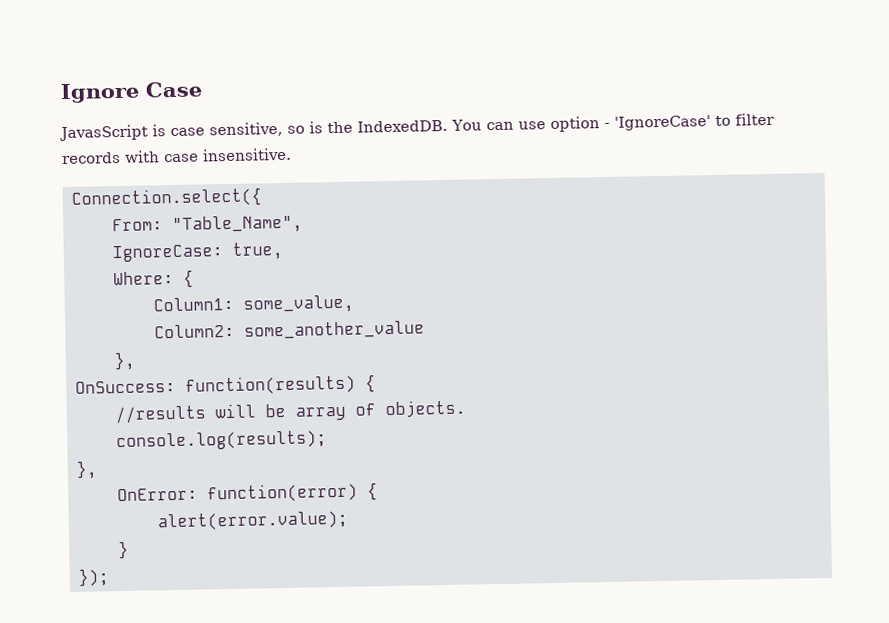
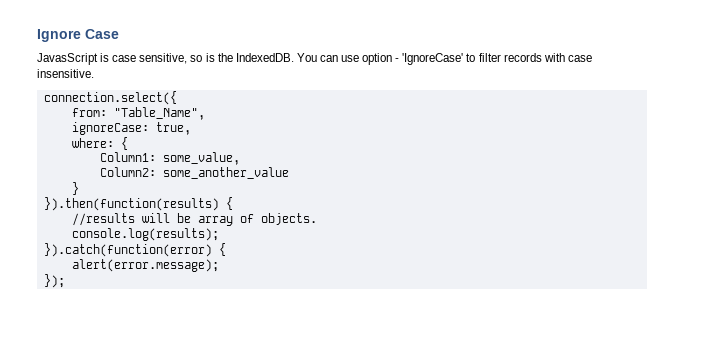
[71,187,263,209] [112,218,163,232] Connection.select({ // From: -> [43,91,177,105] [71,108,107,117] connection.select({ // from:
[112,244,224,263] IgnoreCase: -> [71,122,149,135] ignoreCase:
[113,271,174,286] Where: -> [71,138,114,148] where:
[114,351,136,371] [75,374,356,396] }, // OnSuccess: function(results) -> [71,182,79,195] [43,197,219,211] } // }).then(function(results)
[76,460,98,479] [117,482,378,504] [157,510,348,532] [118,540,129,560] }, // OnError: function(error) { // alert(error.value); // } -> [43,243,226,257] [71,259,219,272] }).catch(function(error) { // alert(error.message);

